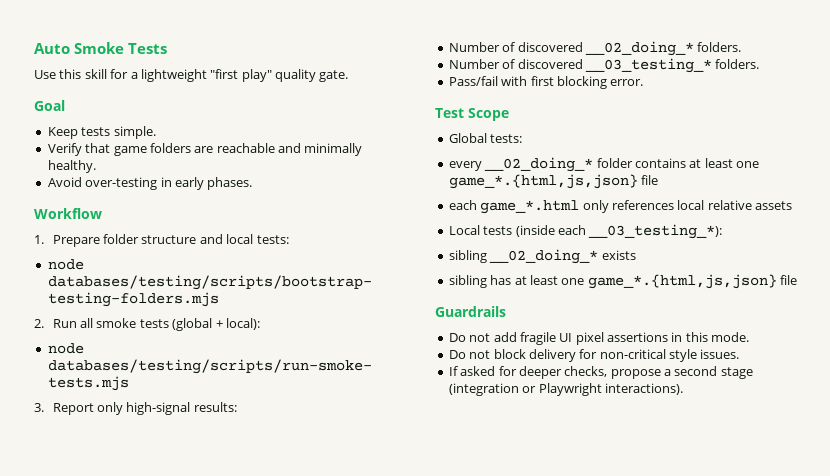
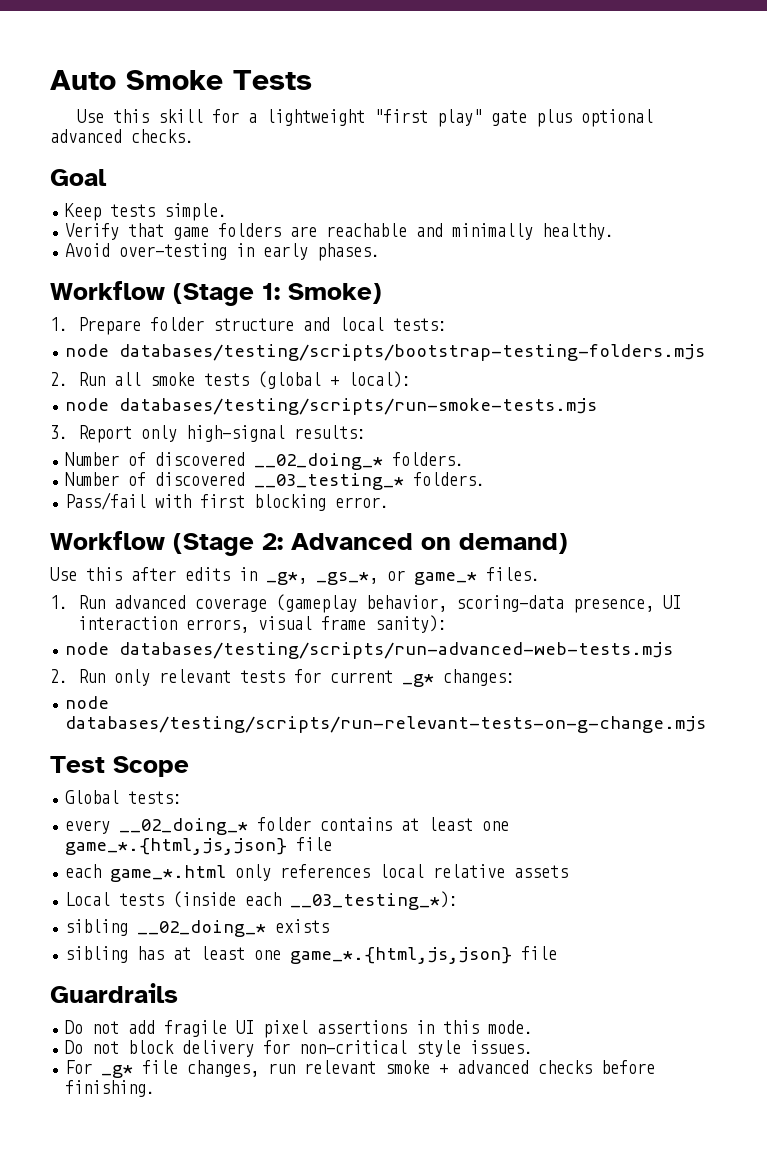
[275,69,349,82] quality gate. -> [491,109,654,127] [50,129,194,143] gate plus optional advanced checks.
(102, 213) none -> [173,283,382,306] (Stage 1: Smoke)
(644, 82) none -> [50,531,568,556] [50,567,540,585] [50,594,681,613] [77,615,447,633] [65,642,674,659] [50,669,515,687] [65,696,110,709] [65,716,707,733] // Workflow (Stage 2: Advanced on demand) // Use this after edits in _g*, _gs_*, or game_* files. // 1. Run advanced coverage (gameplay behavior, scoring-data presence, UI interaction errors, visual frame sanity): // node databases/testing/scripts/run-advanced-web-tests.mjs // 2. Run only relevant tests for current _g* changes: // node databases/testing/scripts/run-relevant-tests-on-g-change.mjs
[448,366,753,379] [448,383,683,396] If asked for deeper checks, propose a second stage (integration or Playwright interactions). -> [65,1060,656,1078] [65,1080,156,1097] For _g* file changes, run relevant smoke + advanced checks before finishing.

